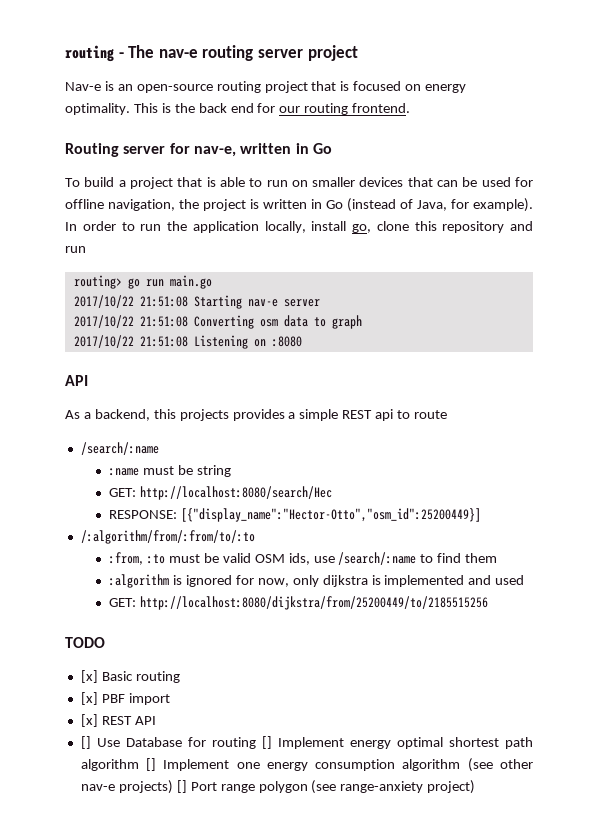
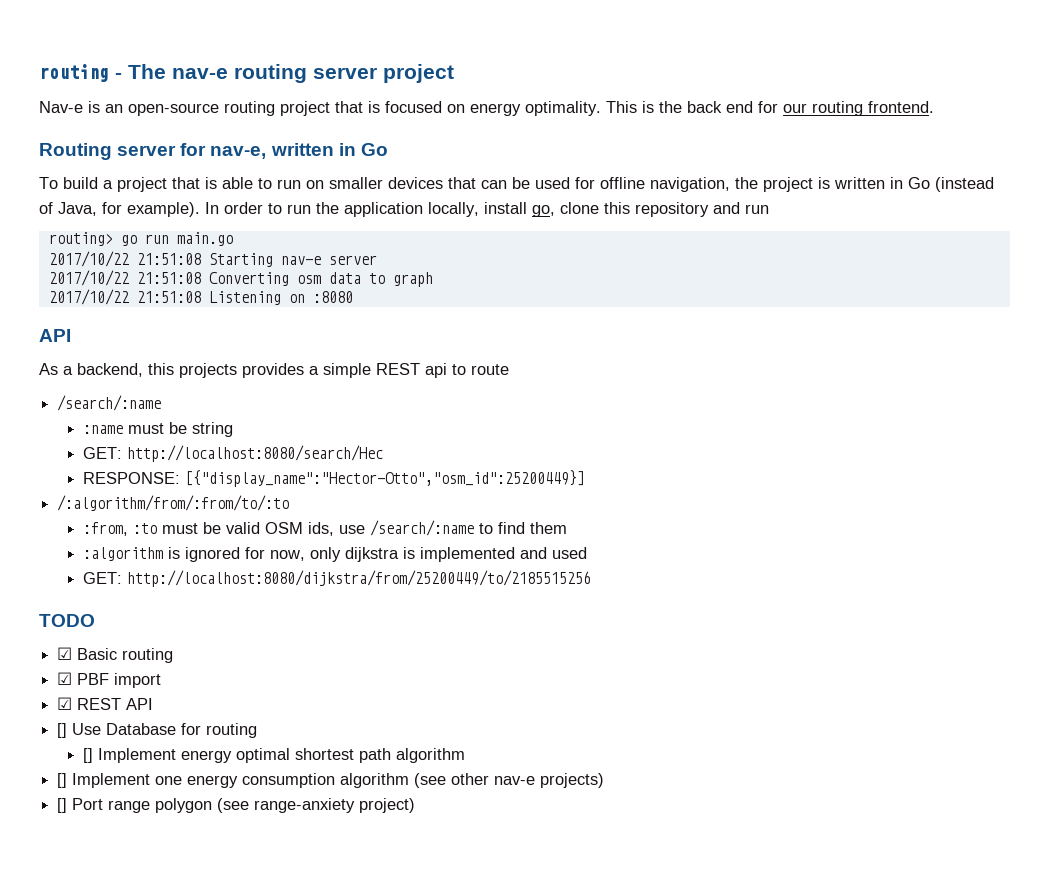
[80,670,98,683] [x] -> [57,647,73,660] ☑
[80,692,98,705] [x] -> [57,672,73,685] ☑
[80,714,98,727] [x] -> [57,697,73,710] ☑
(256, 743) none -> (258, 730) //
(139, 765) none -> (466, 755) //
(173, 787) none -> (605, 780) //

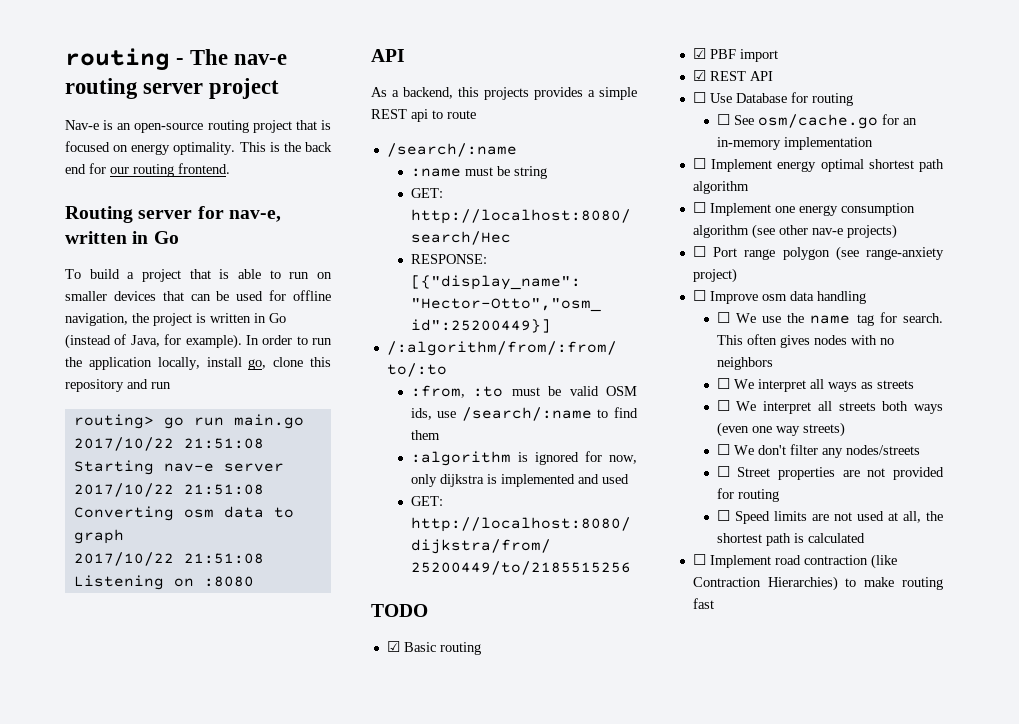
[57,723,68,738] [] -> [692,92,706,103] ☐
[83,748,94,763] [] -> [716,114,917,129] [716,137,873,150] [692,158,706,169] ☐ See osm/cache.go for an in-memory implementation // ☐
[57,773,68,788] [] -> [692,202,706,213] ☐
[57,798,68,813] [] -> [692,246,706,257] ☐
(416, 805) none -> [692,290,866,304] [716,312,943,326] [716,334,894,348] [716,357,773,370] [716,378,914,392] [716,400,943,414] [716,422,845,437] [716,444,920,458] [716,466,944,480] [716,488,779,502] [716,510,943,524] [716,533,865,546] [692,554,897,569] [692,576,943,591] [692,598,714,609] // ☐ Improve osm data handling // ☐ We use the name tag for search. This often gives nodes with no neighbors // ☐ We interpret all ways as streets // ☐ We interpret all streets both ways (even one way streets) // ☐ We don't filter any nodes/streets // ☐ Street properties are not provided for routing // ☐ Speed limits are not used at all, the shortest path is calculated // ☐ Implement road contraction (like Contraction Hierarchies) to make routing fast

